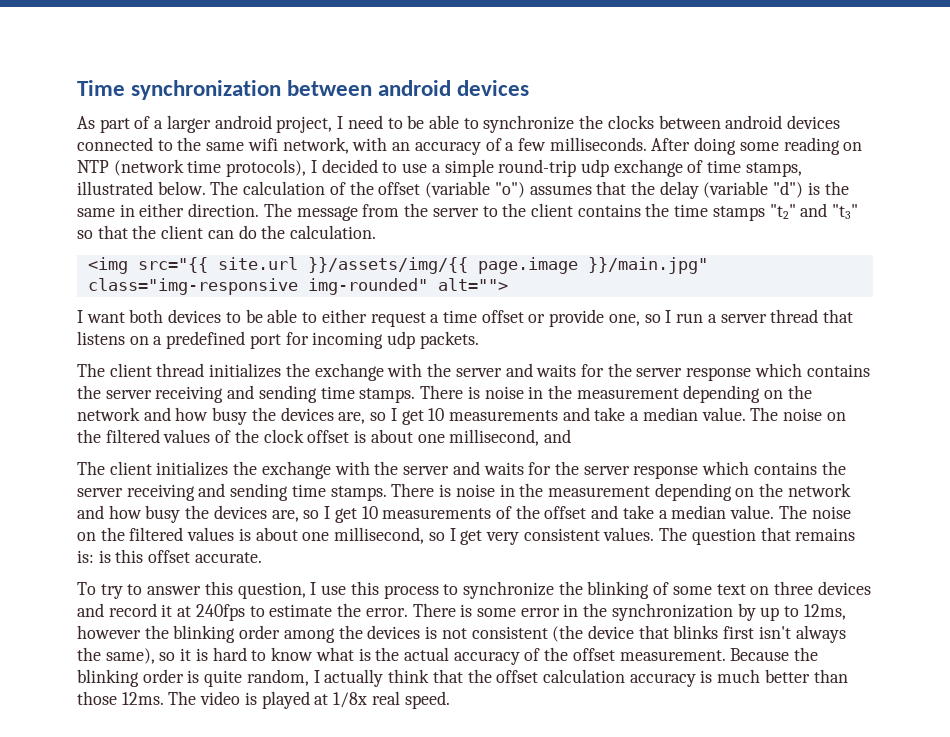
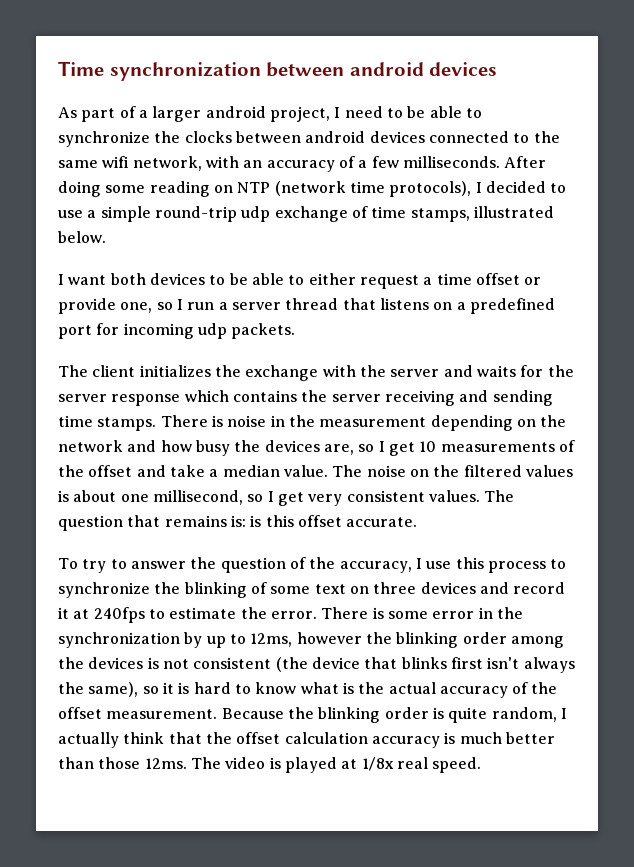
[210,181,849,199] [77,203,859,221] [77,225,377,239] [87,257,708,274] [87,278,508,295] The calculation of the offset (variable "o") assumes that the delay (variable "d") is the same in either direction. The message from the server to the client contains the time stamps "t2" and "t3" so that the client can do the calculation. // <img src="{{ site.url }}/assets/img/{{ page.image }}/main.jpg" class="img-responsive img-rounded" alt=""> -> (106, 237) none
[77,363,870,381] [77,385,812,403] [77,407,846,425] [77,429,571,446] // The client thread initializes the exchange with the server and waits for the server response which contains the server receiving and sending time stamps. There is noise in the measurement depending on the network and how busy the devices are, so I get 10 measurements and take a median value. The noise on the filtered values of the clock offset is about one millisecond, and -> (296, 331) none
[204,581,306,599] this question, -> [190,557,412,573] the question of the accuracy,

